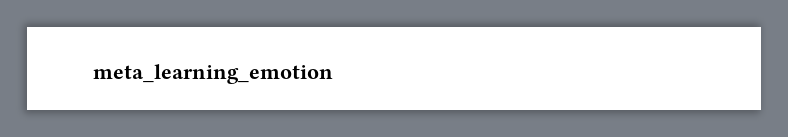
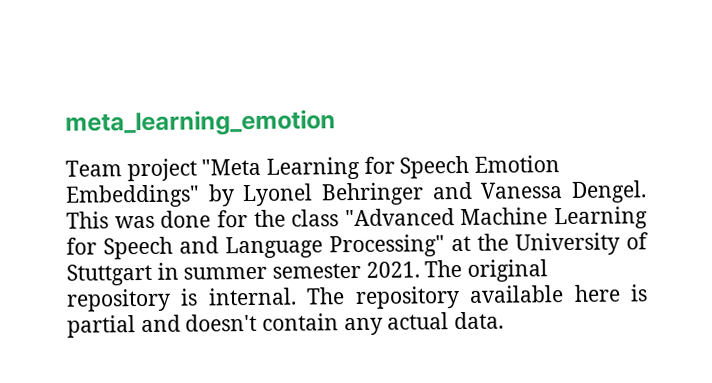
(333, 74) none -> [65,155,561,182] [65,180,647,208] [66,206,648,230] [66,232,649,260] [66,259,549,286] [66,284,648,312] [67,311,505,338] // Team project "Meta Learning for Speech Emotion Embeddings" by Lyonel Behringer and Vanessa Dengel. This was done for the class "Advanced Machine Learning for Speech and Language Processing" at the University of Stuttgart in summer semester 2021. The original repository is internal. The repository available here is partial and doesn't contain any actual data.

